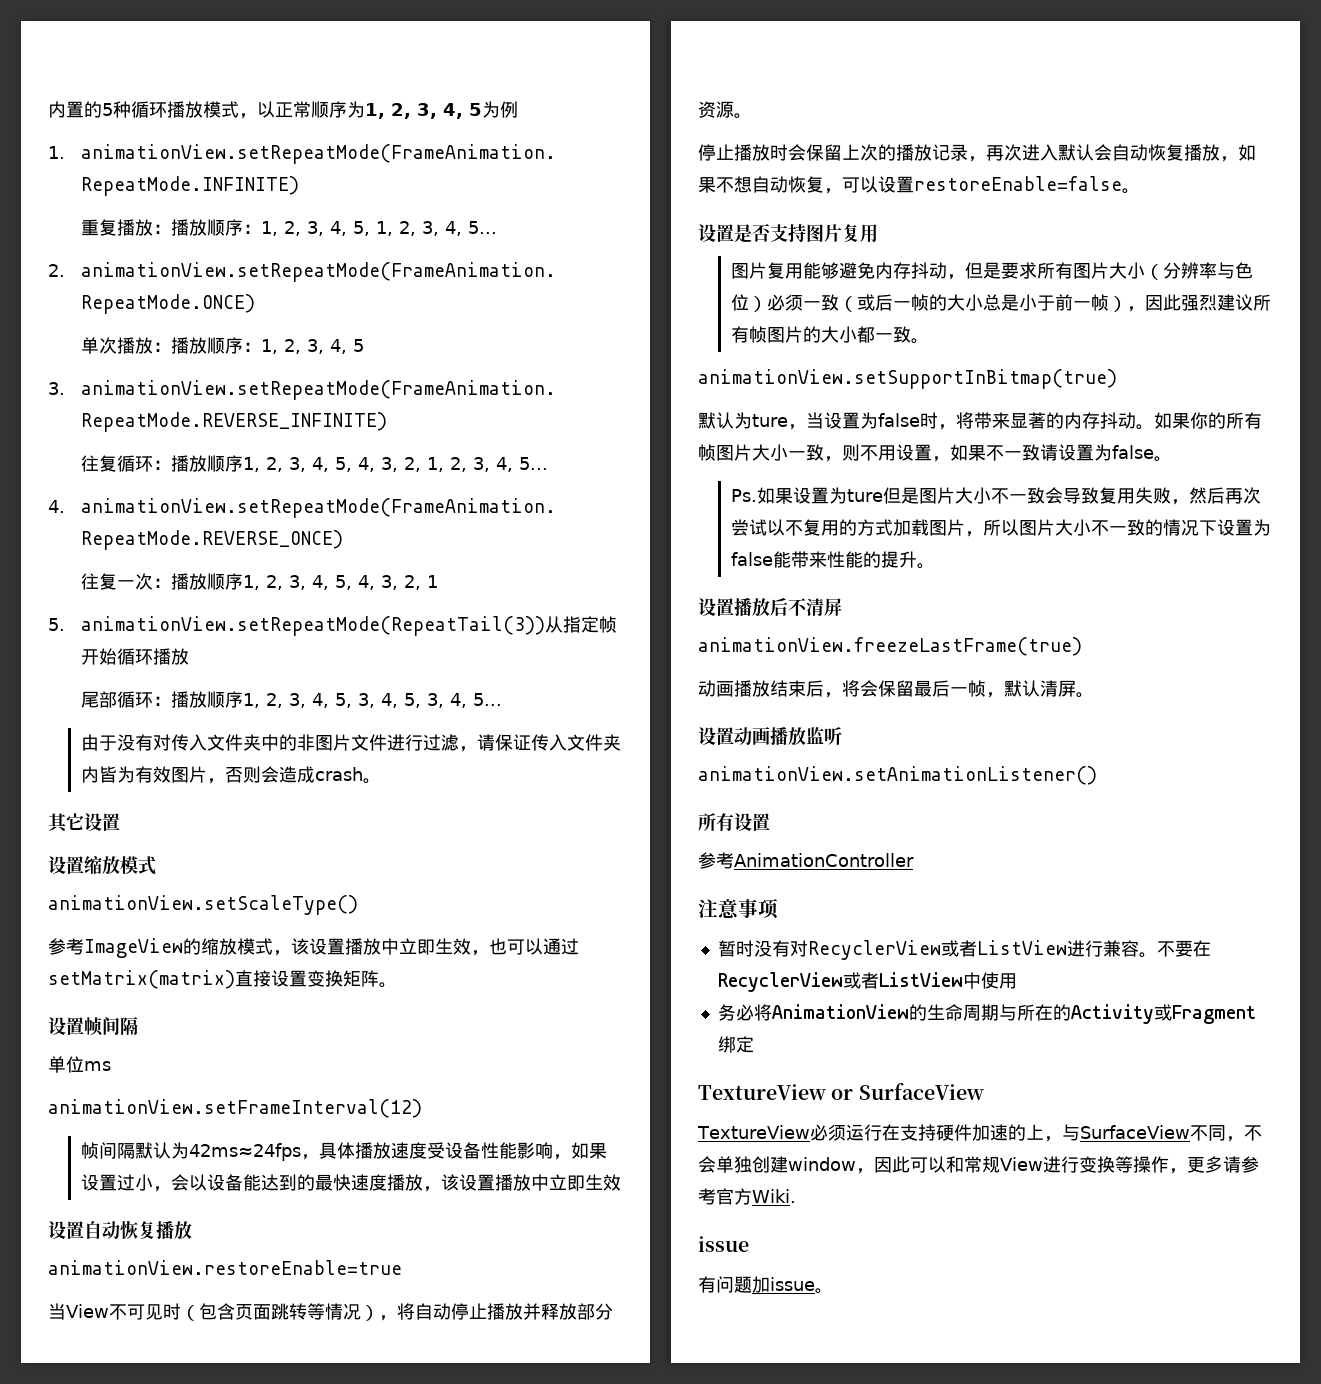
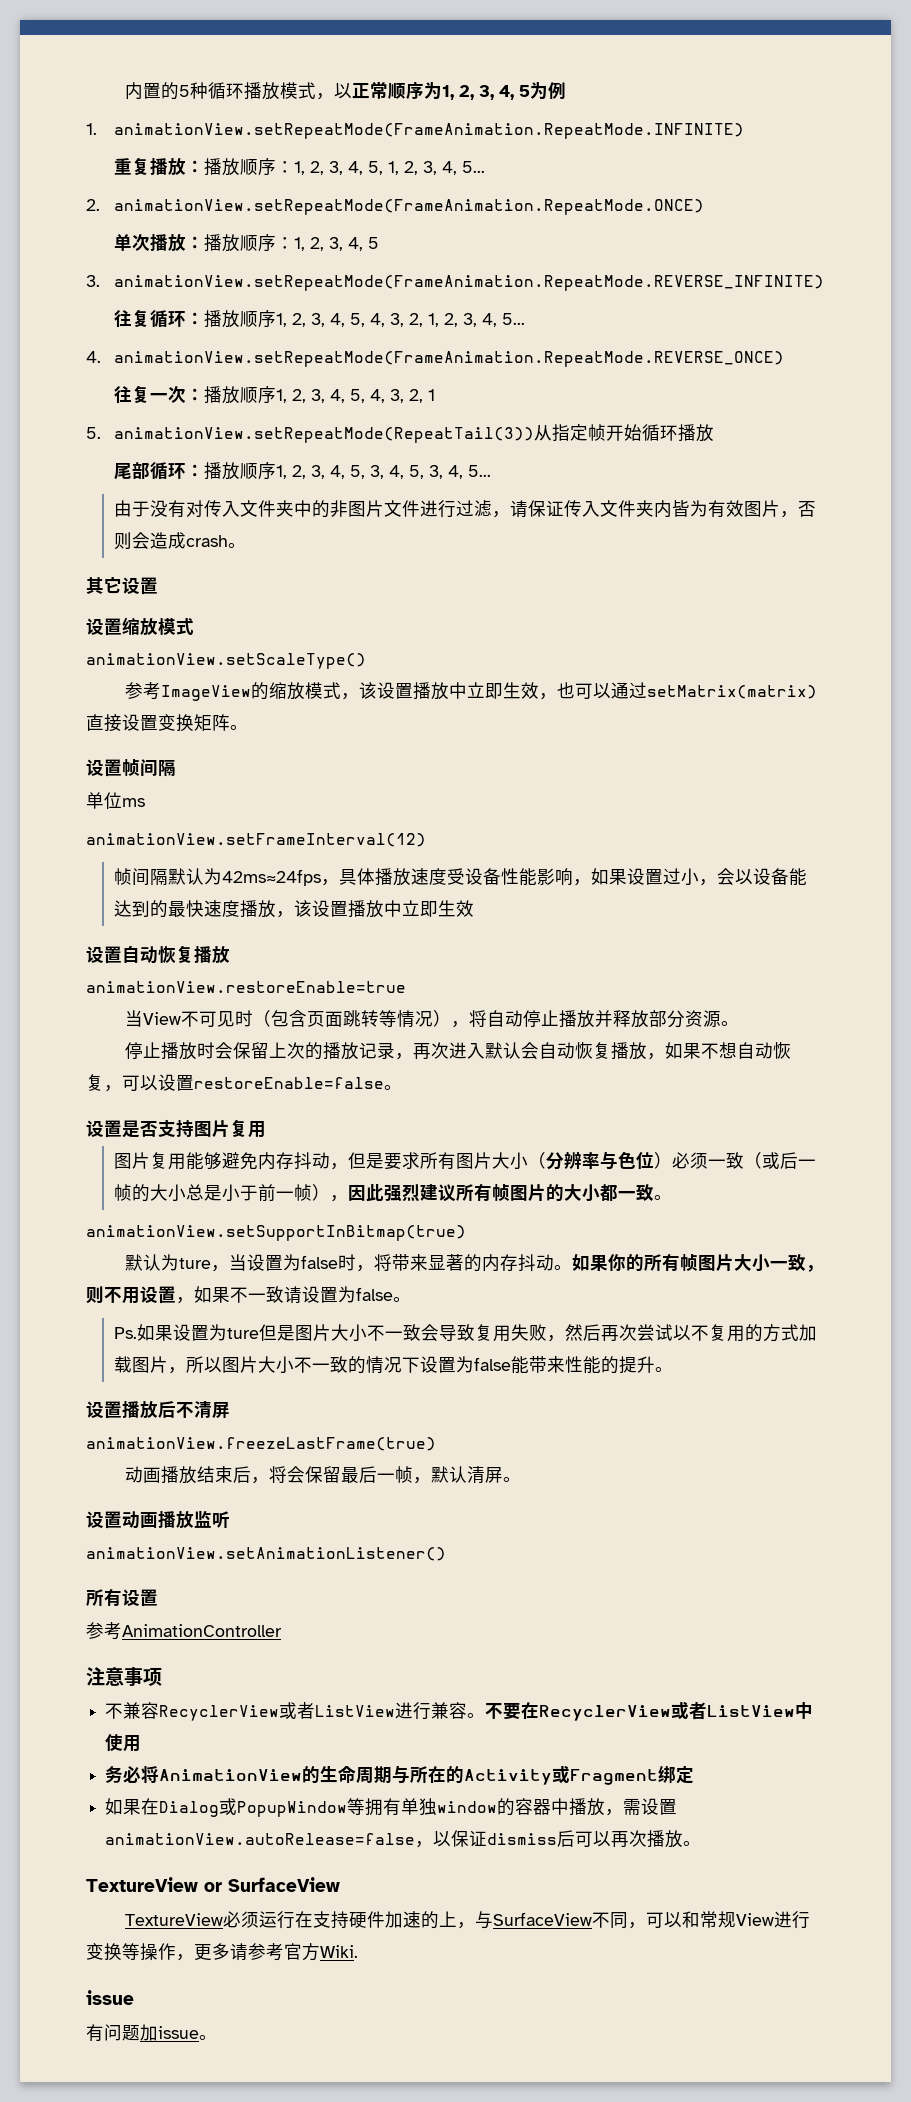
[717,940,808,957] 暂时没有对 -> [105,1702,160,1719] 不兼容
(754, 1044) none -> [105,1798,678,1817] [105,1830,702,1848] // 如果在Dialog或PopupWindow等拥有单独window的容器中播放，需设置animationView.autoRelease=false，以保证dismiss后可以再次播放。
[1243,1125,1262,1141] [698,1156,910,1174] 不会单独创建window，因此 -> (646, 1925) none

